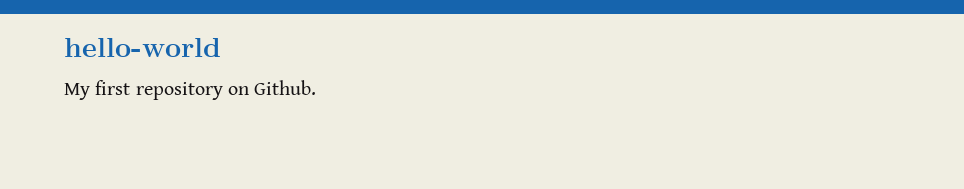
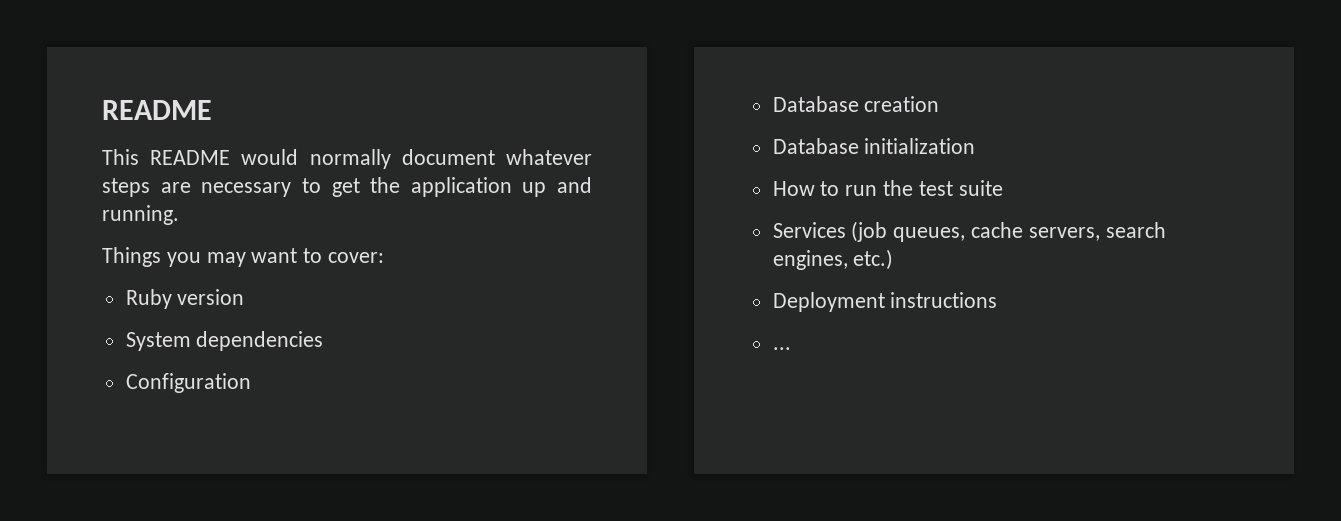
[64,38,221,57] [64,80,317,100] hello-world // My first repository on Github. -> [102,100,212,120] [102,149,592,169] [102,177,592,197] [102,205,179,225] [102,247,385,267] [125,289,245,309] [125,331,324,351] [125,373,251,393] [772,96,940,112] [772,138,976,154] [772,180,1003,196] [772,221,1166,242] [772,249,894,270] [772,292,998,312] [772,347,791,350] README // This README would normally document whatever steps are necessary to get the application up and running. // Things you may want to cover: // Ruby version // System dependencies // Configuration // Database creation // Database initialization // How to run the test suite // Services (job queues, cache servers, search engines, etc.) // Deployment instructions // ...

